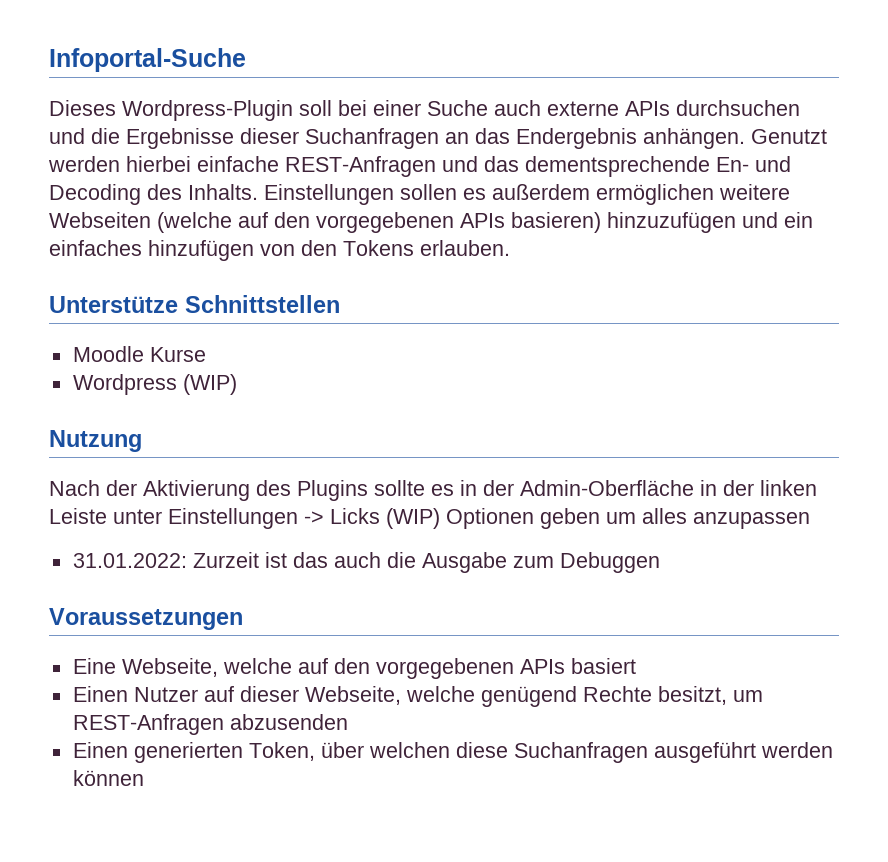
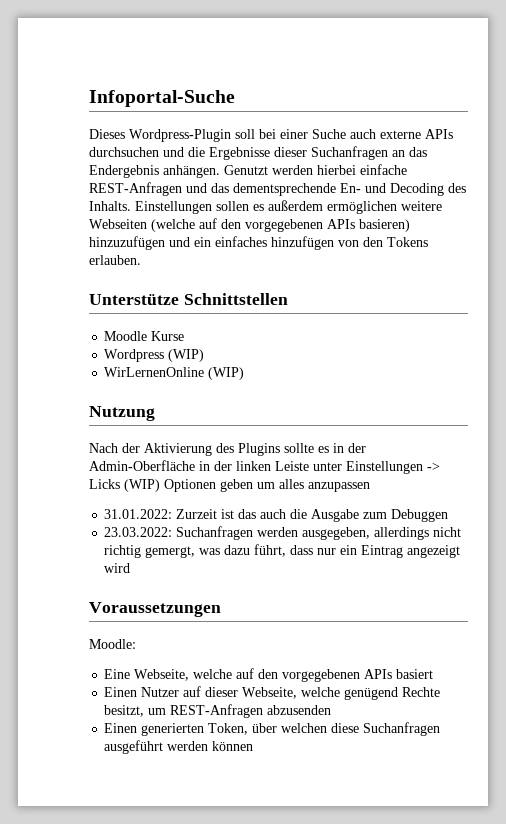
(237, 384) none -> [104,367,245,380] // WirLernenOnline (WIP)
(660, 562) none -> [104,526,462,540] [104,544,461,558] [104,563,131,573] // 23.03.2022: Suchanfragen werden ausgegeben, allerdings nicht richtig gemergt, was dazu führt, dass nur ein Eintrag angezeigt wird
(243, 619) none -> [89,639,136,649] // Moodle:

